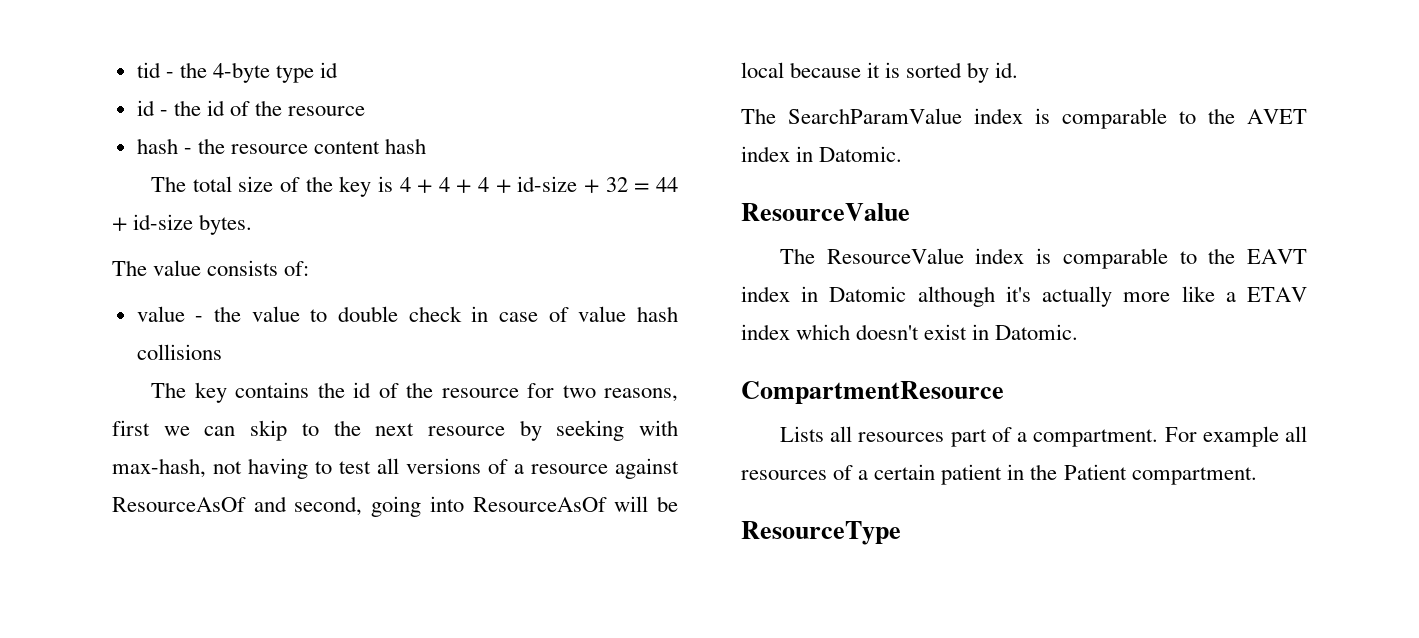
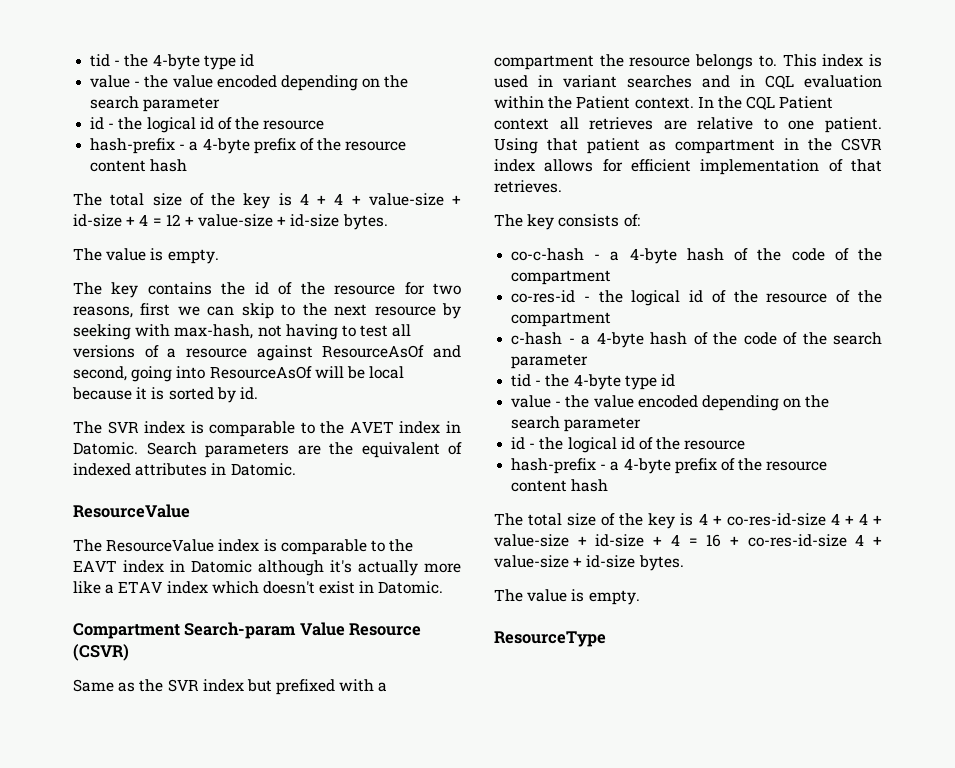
[136,62,339,83] [136,100,366,116] [136,138,192,154] tid - the 4-byte type id // id - the id of the resource // hash - -> [90,54,254,70] [90,75,409,91] [90,96,221,112] [90,117,325,133] [90,138,314,154] tid - the 4-byte type id // value - the value encoded depending on the search parameter // id - the logical id of the resource // hash-prefix - a 4-byte prefix of
[478,176,678,193] [112,214,253,235] [112,260,310,276] [136,306,678,322] [136,344,222,360] 4 + id-size + 32 = 44 + id-size bytes. // The value consists of: // value - the value to double check in case of value hash collisions -> [368,193,461,206] [73,214,388,230] [73,248,219,264] value-size + id-size + 4 = 12 + value-size + id-size bytes. // The value is empty.
[788,108,962,124] SearchParamValue -> [107,421,139,434] SVR
(903, 154) none -> [146,442,462,458] [73,463,296,476] Search parameters are the equivalent of indexed attributes in Datomic.
[741,381,1004,404] [780,426,1307,447] [741,464,1257,485] CompartmentResource // Lists all resources part of a compartment. For example all resources of a certain patient in the Patient compartment. -> [73,622,422,639] [73,644,129,661] [73,679,388,695] [494,54,882,70] [494,75,882,89] [494,96,834,110] [494,117,882,133] [494,138,882,154] [494,159,882,175] [494,180,562,193] [494,214,640,230] [511,248,882,264] [511,270,612,285] [511,290,882,306] [511,312,612,327] [511,332,882,348] [511,354,589,369] [511,374,675,390] [511,395,830,411] [511,416,642,432] [511,437,746,453] [511,458,828,474] [511,479,609,492] [494,513,882,529] [494,534,882,547] [494,555,684,571] [494,589,640,605] Compartment Search-param Value Resource (CSVR) // Same as the SVR index but prefixed with a compartment the resource belongs to. This index is used in variant searches and in CQL evaluation within the Patient context. In the CQL Patient context all retrieves are relative to one patient. Using that patient as compartment in the CSVR index allows for efficient implementation of that retrieves. // The key consists of: // co-c-hash - a 4-byte hash of the code of the compartment // co-res-id - the logical id of the resource of the compartment // c-hash - a 4-byte hash of the code of the search parameter // tid - the 4-byte type id // value - the value encoded depending on the search parameter // id - the logical id of the resource // hash-prefix - a 4-byte prefix of the resource content hash // The total size of the key is 4 + co-res-id-size 4 + 4 + value-size + id-size + 4 = 16 + co-res-id-size 4 + value-size + id-size bytes. // The value is empty.

